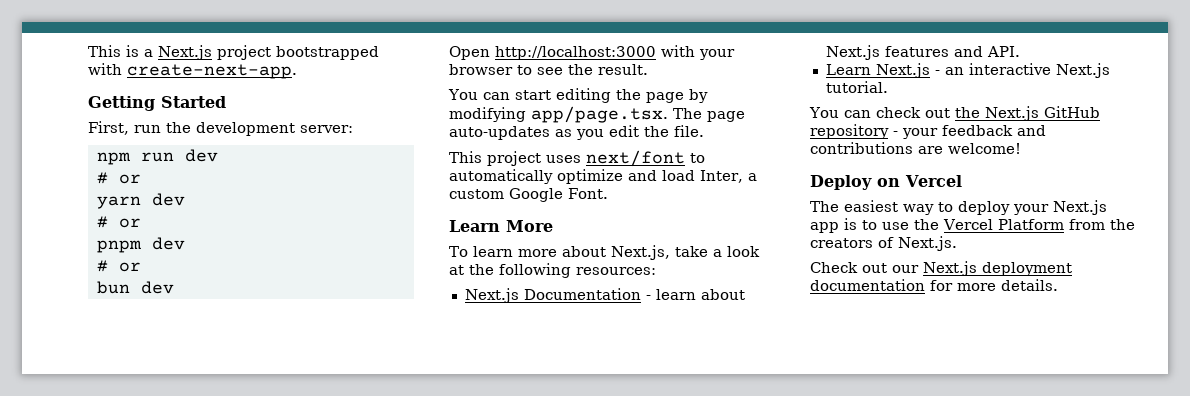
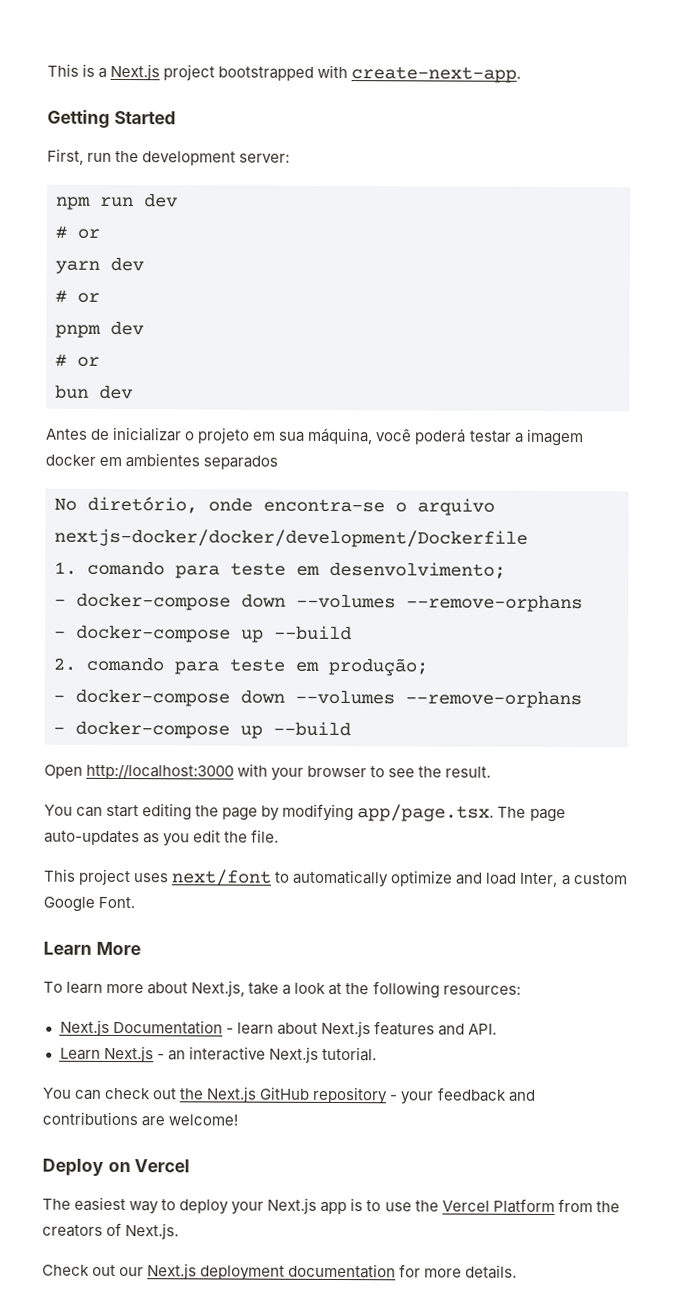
(174, 287) none -> [45,426,584,447] [45,453,279,470] [54,495,495,516] [54,528,528,548] [54,560,506,579] [54,592,583,613] [54,624,352,643] [53,656,428,677] [53,688,582,709] [53,720,351,739] // Antes de inicializar o projeto em sua máquina, você poderá testar a imagem docker em ambientes separados // No diretório, onde encontra-se o arquivo nextjs-docker/docker/development/Dockerfile // 1. comando para teste em desenvolvimento; // - docker-compose down --volumes --remove-orphans // - docker-compose up --build // 2. comando para teste em produção; // - docker-compose down --volumes --remove-orphans // - docker-compose up --build

